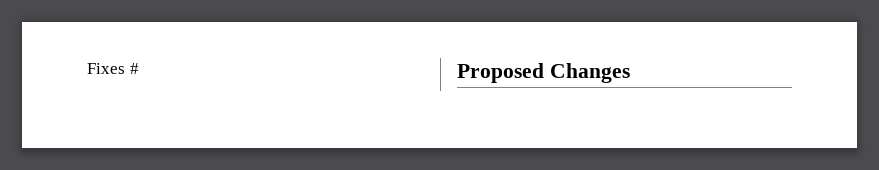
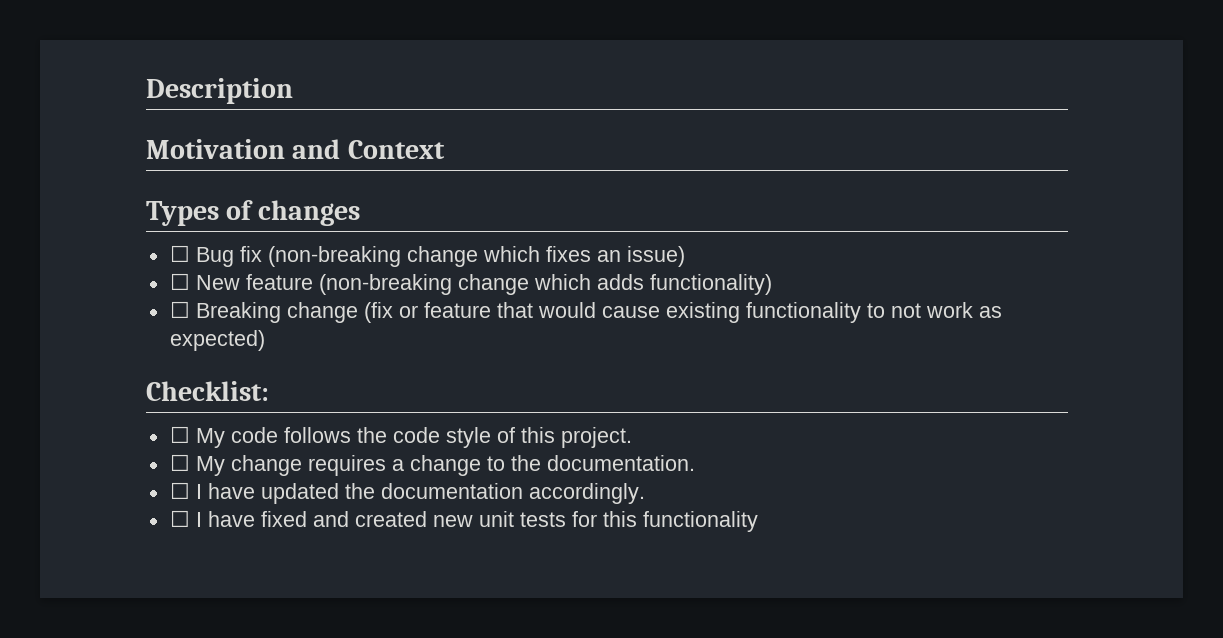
[87,63,139,74] [457,63,630,83] Fixes # // Proposed Changes -> [146,78,293,104] [146,139,445,159] [146,200,360,226] [169,245,685,267] [169,273,772,295] [169,301,1002,323] [169,330,265,351] [146,381,269,401] [169,426,632,448] [169,454,695,476] [169,482,645,504] [169,510,758,532] Description // Motivation and Context // Types of changes // ☐ Bug fix (non-breaking change which fixes an issue) // ☐ New feature (non-breaking change which adds functionality) // ☐ Breaking change (fix or feature that would cause existing functionality to not work as expected) // Checklist: // ☐ My code follows the code style of this project. // ☐ My change requires a change to the documentation. // ☐ I have updated the documentation accordingly. // ☐ I have fixed and created new unit tests for this functionality

